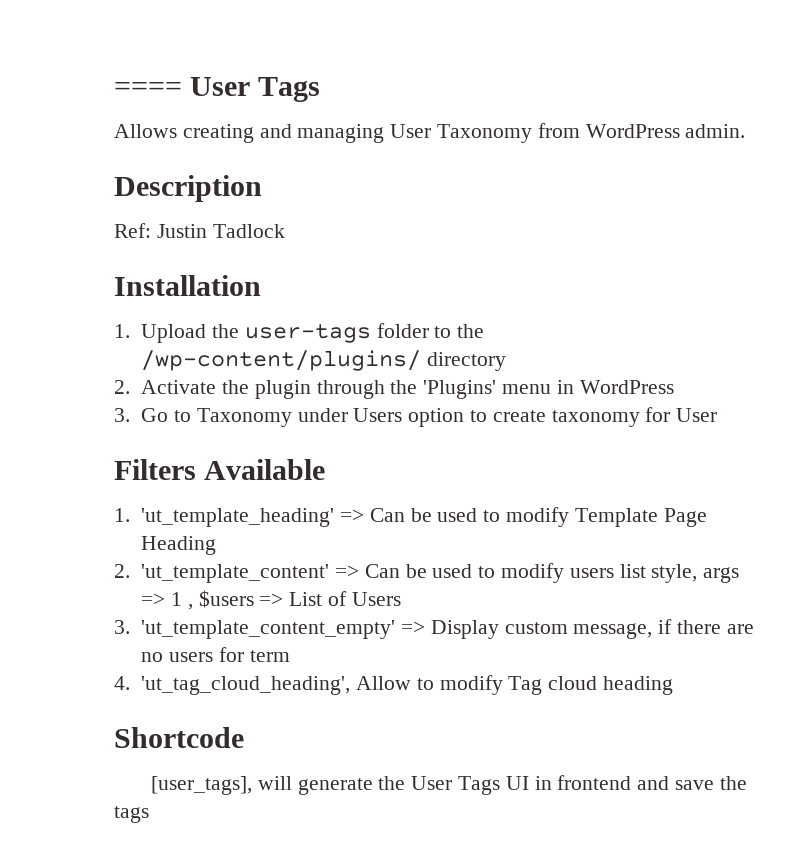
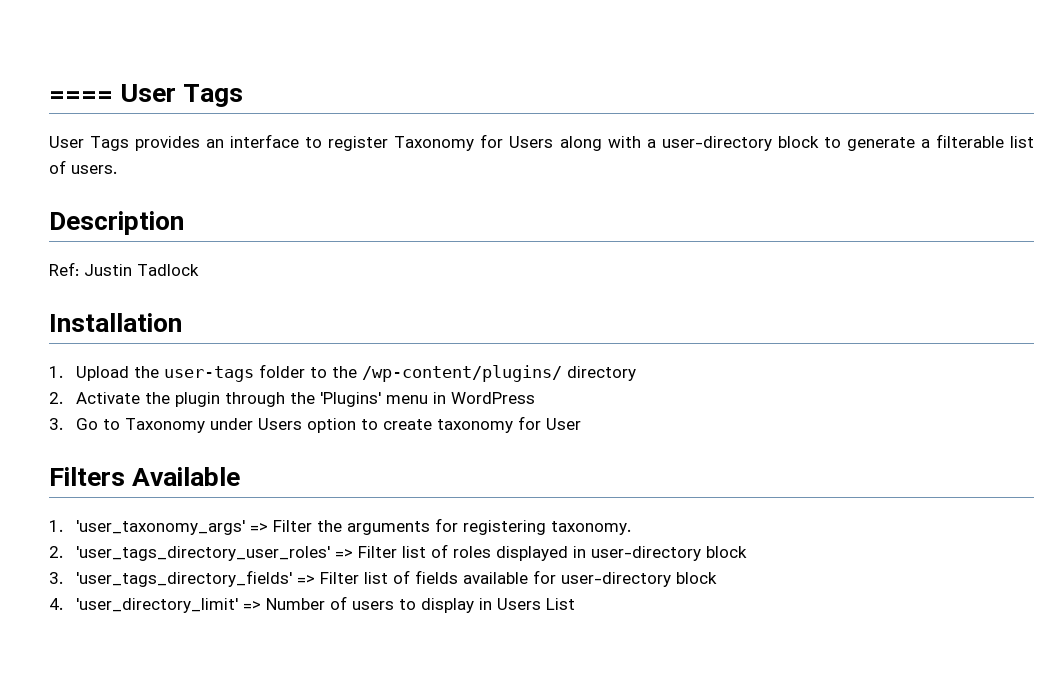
[114,123,746,143] Allows creating and managing User Taxonomy from WordPress admin. -> [49,134,1034,151] [49,160,117,174] User Tags provides an interface to register Taxonomy for Users along with a user-directory block to generate a filterable list of users.
[141,507,707,527] [141,536,217,555] [114,563,740,583] [141,590,401,610] [114,619,754,639] [141,647,290,662] [114,675,674,695] [114,727,244,748] [150,775,747,795] [114,806,149,823] 'ut_template_heading' => Can be used to modify Template Page Heading // 2. 'ut_template_content' => Can be used to modify users list style, args => 1 , $users => List of Users // 3. 'ut_template_content_empty' => Display custom message, if there are no users for term // 4. 'ut_tag_cloud_heading', Allow to modify Tag cloud heading // Shortcode // [user_tags], will generate the User Tags UI in frontend and save the tags -> [76,518,632,535] [49,544,748,561] [49,570,718,587] [49,596,576,613] 'user_taxonomy_args' => Filter the arguments for registering taxonomy. // 2. 'user_tags_directory_user_roles' => Filter list of roles displayed in user-directory block // 3. 'user_tags_directory_fields' => Filter list of fields available for user-directory block // 4. 'user_directory_limit' => Number of users to display in Users List

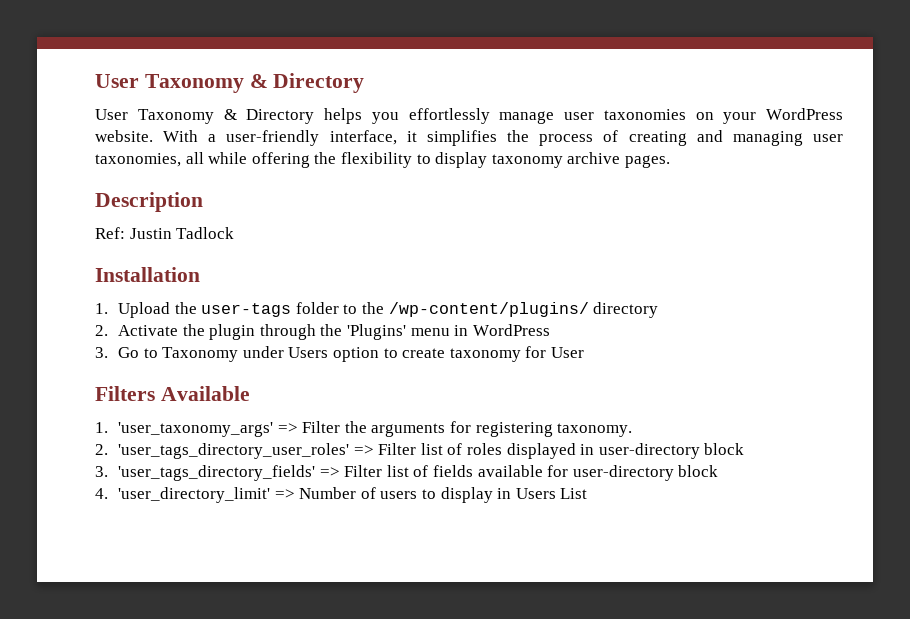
[49,84,244,107] [49,134,1034,151] [49,160,117,174] ==== User Tags // User Tags provides an interface to register Taxonomy for Users along with a user-directory block to generate a filterable list of users. -> [95,73,365,93] [95,108,843,124] [95,130,843,146] [95,152,670,168] User Taxonomy & Directory // User Taxonomy & Directory helps you effortlessly manage user taxonomies on your WordPress website. With a user-friendly interface, it simplifies the process of creating and managing user taxonomies, all while offering the flexibility to display taxonomy archive pages.

